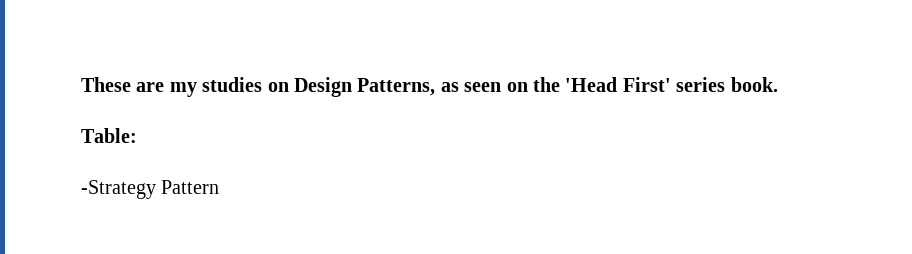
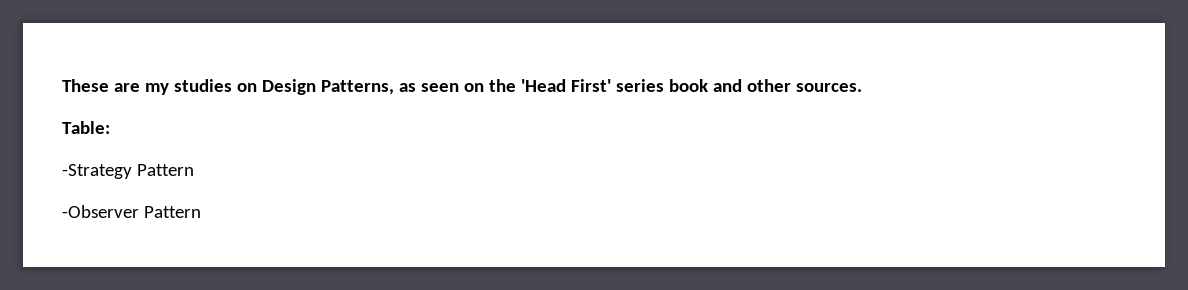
[730,77,778,92] book. -> [668,79,862,92] book and other sources.
(220, 187) none -> [62,205,201,218] // -Observer Pattern

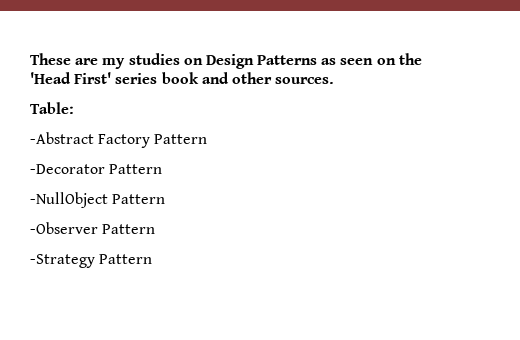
[320,80,394,95] Patterns, -> [257,55,318,65] Patterns
[62,164,132,179] -Strategy -> [30,132,208,148] [30,164,163,174] [30,192,108,208] -Abstract Factory Pattern // -Decorator Pattern // -NullObject
(201, 212) none -> [30,254,153,268] // -Strategy Pattern

